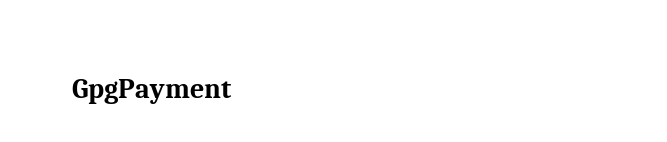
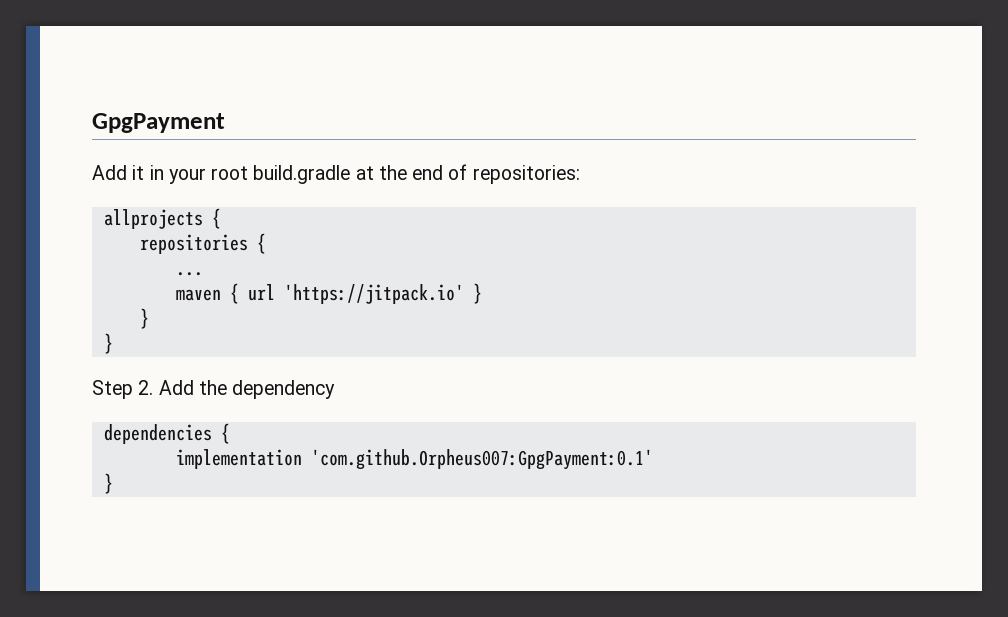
(232, 91) none -> [92,164,580,184] [103,208,221,229] [139,233,266,254] [175,272,203,276] [175,283,482,304] [139,308,149,329] [103,333,113,354] [92,380,336,399] [103,423,230,444] [175,449,653,470] [103,473,113,494] // Add it in your root build.gradle at the end of repositories: // allprojects { // repositories { // ... // maven { url 'https://jitpack.io' } // } // } // Step 2. Add the dependency // dependencies { // implementation 'com.github.Orpheus007:GpgPayment:0.1' // }

